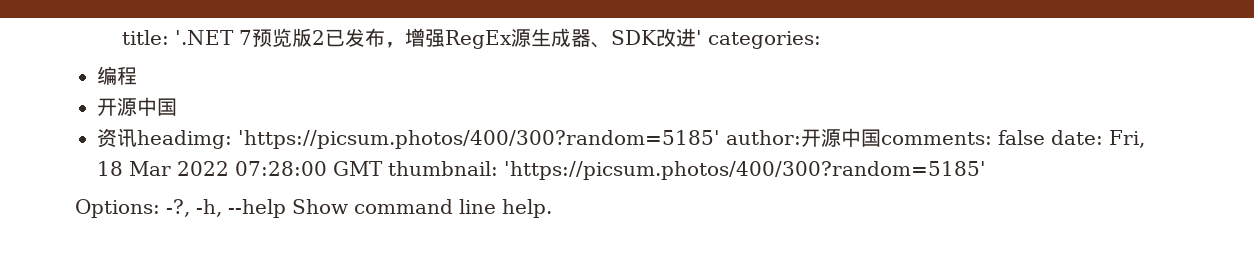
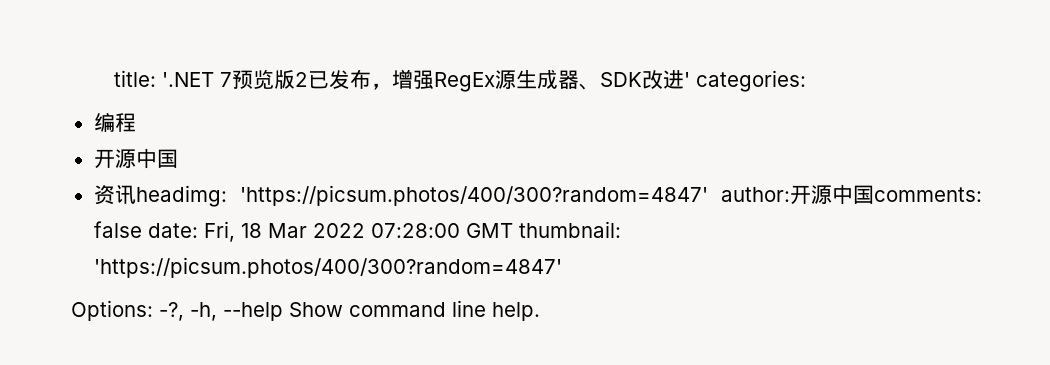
[238,130,720,149] 'https://picsum.photos/400/300?random=5185' -> [239,185,708,206] 'https://picsum.photos/400/300?random=4847'
[504,161,986,180] 'https://picsum.photos/400/300?random=5185' -> [93,257,562,278] 'https://picsum.photos/400/300?random=4847'

